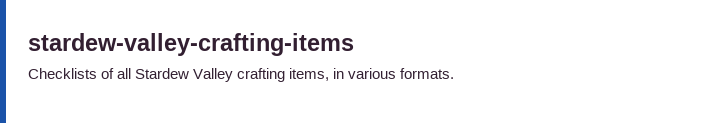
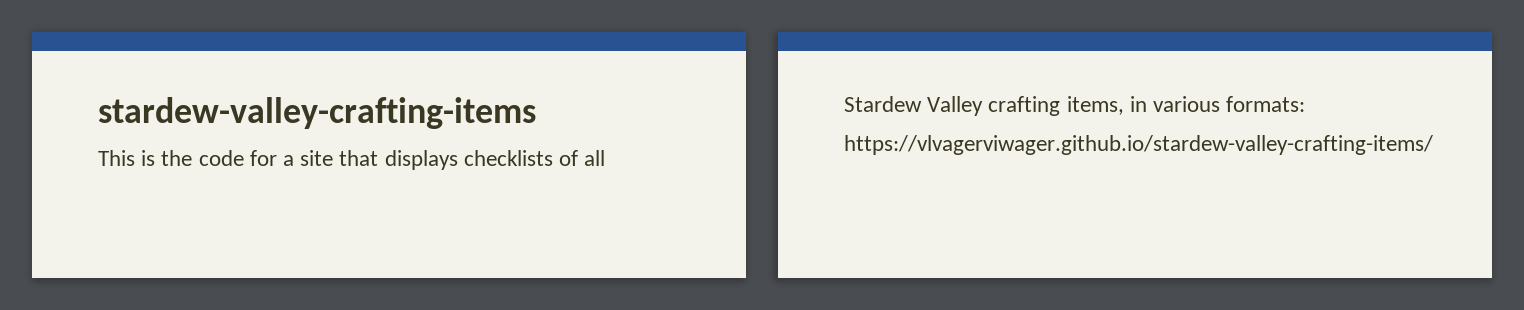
[28,68,97,79] Checklists -> [98,150,553,170] This is the code for a site that displays checklists
[400,68,455,79] formats. -> [1226,96,1306,112] [844,135,1433,155] formats: // https://vlvagerviwager.github.io/stardew-valley-crafting-items/

